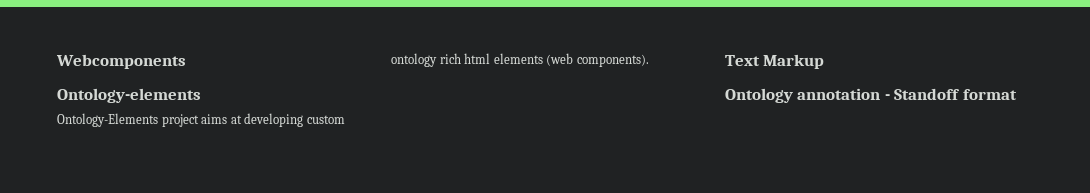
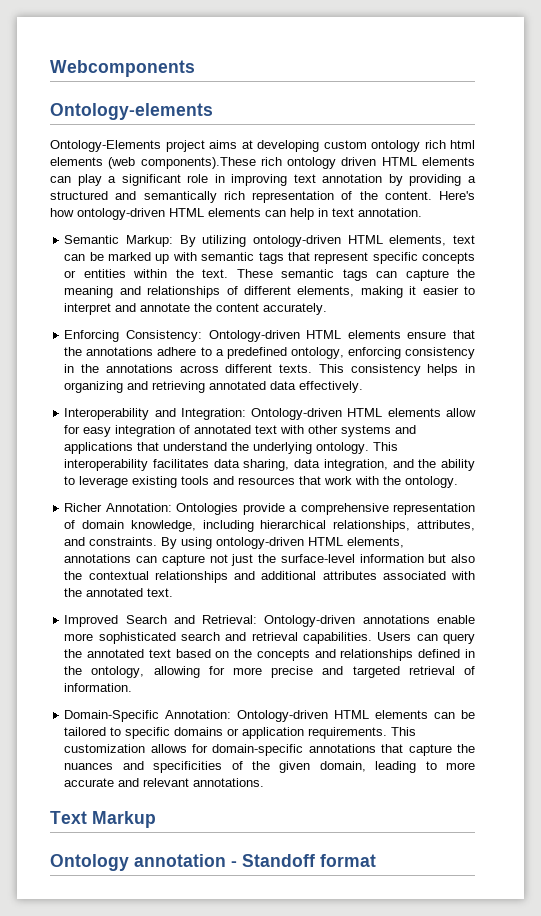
[576,54,649,67] components). -> [140,157,475,169] [50,174,476,186] [50,191,475,203] [50,208,422,220] [64,235,475,247] [64,252,475,264] [64,269,476,281] [64,286,475,298] [64,303,328,315] [64,330,475,342] [64,347,475,359] [64,364,476,376] [64,381,364,393] [64,408,476,420] [64,425,417,437] [64,442,399,454] [64,459,475,471] [64,476,459,488] [64,503,475,515] [64,520,475,532] [64,537,405,549] [64,554,476,566] [64,571,475,583] [64,588,174,597] [64,615,475,627] [64,632,475,644] [64,649,475,661] [64,666,475,678] [64,683,133,692] [64,710,475,722] [64,727,417,739] [64,744,475,756] [64,761,475,773] [64,778,265,787] components).These rich ontology driven HTML elements can play a significant role in improving text annotation by providing a structured and semantically rich representation of the content. Here's how ontology-driven HTML elements can help in text annotation. // Semantic Markup: By utilizing ontology-driven HTML elements, text can be marked up with semantic tags that represent specific concepts or entities within the text. These semantic tags can capture the meaning and relationships of different elements, making it easier to interpret and annotate the content accurately. // Enforcing Consistency: Ontology-driven HTML elements ensure that the annotations adhere to a predefined ontology, enforcing consistency in the annotations across different texts. This consistency helps in organizing and retrieving annotated data effectively. // Interoperability and Integration: Ontology-driven HTML elements allow for easy integration of annotated text with other systems and applications that understand the underlying ontology. This interoperability facilitates data sharing, data integration, and the ability to leverage existing tools and resources that work with the ontology. // Richer Annotation: Ontologies provide a comprehensive representation of domain knowledge, including hierarchical relationships, attributes, and constraints. By using ontology-driven HTML elements, annotations can capture not just the surface-level information but also the contextual relationships and additional attributes associated with the annotated text. // Improved Search and Retrieval: Ontology-driven annotations enable more sophisticated search and retrieval capabilities. Users can query the annotated text based on the concepts and relationships defined in the ontology, allowing for more precise and targeted retrieval of information. // Domain-Specific Annotation: Ontology-driven HTML elements can be tailored to specific domains or application requirements. This customization allows for domain-specific annotations that capture the nuances and specificities of the given domain, leading to more accurate and relevant annotations.

